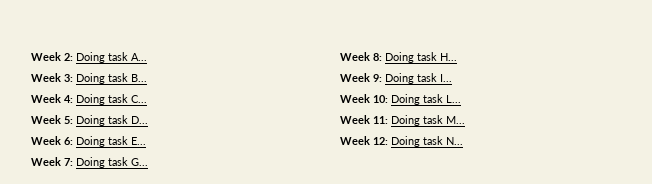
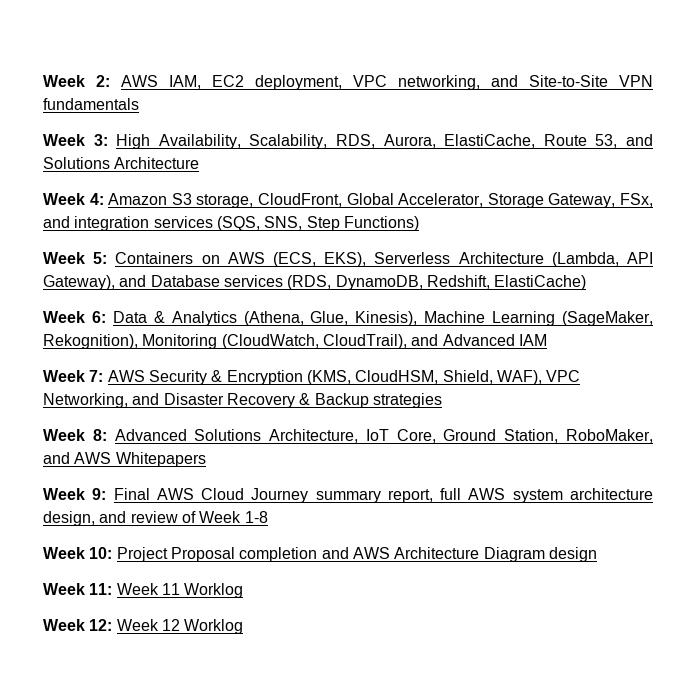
[76,52,147,63] [31,73,147,84] [31,94,147,105] [31,115,148,126] [31,136,146,147] [31,157,148,168] [340,52,457,63] [340,73,452,84] [340,94,461,105] Doing task A... // Week 3: Doing task B... // Week 4: Doing task C... // Week 5: Doing task D... // Week 6: Doing task E... // Week 7: Doing task G... // Week 8: Doing task H... // Week 9: Doing task I... // Week 10: Doing task L... -> [121,75,653,90] [43,98,139,110] [43,134,654,149] [43,157,200,169] [43,193,654,208] [43,216,419,231] [43,252,653,267] [43,275,587,290] [43,311,654,326] [43,334,547,349] [43,370,581,385] [43,393,442,408] [43,429,653,443] [43,452,206,467] [43,488,653,503] [43,511,268,526] [43,547,597,562] AWS IAM, EC2 deployment, VPC networking, and Site-to-Site VPN fundamentals // Week 3: High Availability, Scalability, RDS, Aurora, ElastiCache, Route 53, and Solutions Architecture // Week 4: Amazon S3 storage, CloudFront, Global Accelerator, Storage Gateway, FSx, and integration services (SQS, SNS, Step Functions) // Week 5: Containers on AWS (ECS, EKS), Serverless Architecture (Lambda, API Gateway), and Database services (RDS, DynamoDB, Redshift, ElastiCache) // Week 6: Data & Analytics (Athena, Glue, Kinesis), Machine Learning (SageMaker, Rekognition), Monitoring (CloudWatch, CloudTrail), and Advanced IAM // Week 7: AWS Security & Encryption (KMS, CloudHSM, Shield, WAF), VPC Networking, and Disaster Recovery & Backup strategies // Week 8: Advanced Solutions Architecture, IoT Core, Ground Station, RoboMaker, and AWS Whitepapers // Week 9: Final AWS Cloud Journey summary report, full AWS system architecture design, and review of Week 1-8 // Week 10: Project Proposal completion and AWS Architecture Diagram design
[391,115,465,126] Doing task M... -> [116,583,244,598] Week 11 Worklog
[391,136,463,147] Doing task N... -> [116,619,244,634] Week 12 Worklog

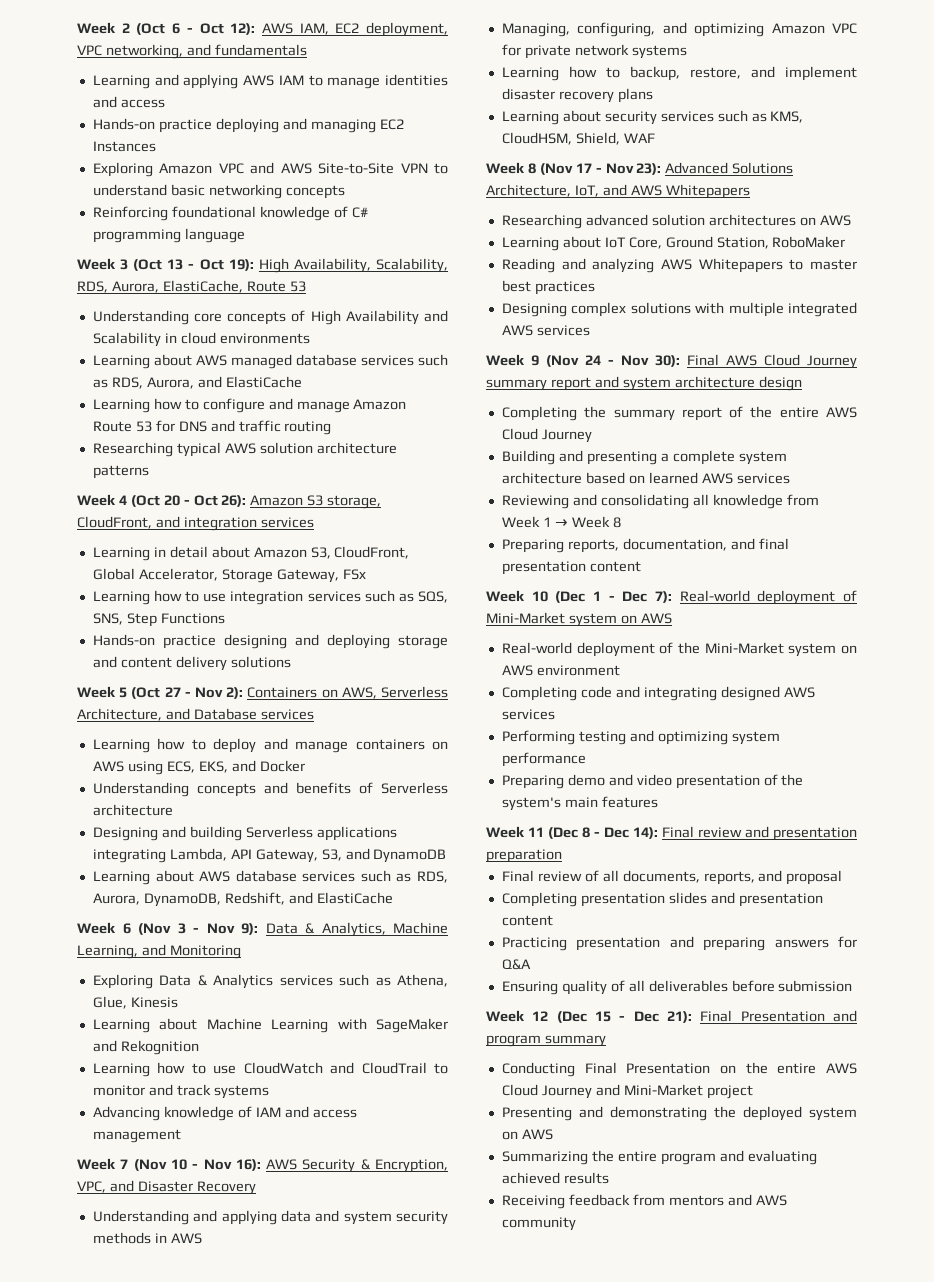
[43,75,110,87] Week 2: -> [77,22,256,35] Week 2 (Oct 6 - Oct 12):
[529,75,653,87] [43,98,139,110] [43,134,108,146] Site-to-Site VPN fundamentals // Week 3: -> [214,44,307,56] [92,74,449,89] [92,96,165,108] [92,118,404,133] [92,141,156,152] [92,162,449,177] [92,184,345,199] [92,206,368,221] [92,228,245,243] [77,258,254,271] fundamentals // Learning and applying AWS IAM to manage identities and access // Hands-on practice deploying and managing EC2 Instances // Exploring Amazon VPC and AWS Site-to-Site VPN to understand basic networking concepts // Reinforcing foundational knowledge of C# programming language // Week 3 (Oct 13 - Oct 19):
[595,134,654,148] [43,157,200,169] [43,193,654,208] [43,216,419,231] [43,252,653,267] [43,275,587,290] [43,311,654,326] [43,334,547,349] [43,370,581,385] [43,393,442,408] [43,429,653,443] [43,452,206,467] [43,488,107,500] 53, and Solutions Architecture // Week 4: Amazon S3 storage, CloudFront, Global Accelerator, Storage Gateway, FSx, and integration services (SQS, SNS, Step Functions) // Week 5: Containers on AWS (ECS, EKS), Serverless Architecture (Lambda, API Gateway), and Database services (RDS, DynamoDB, Redshift, ElastiCache) // Week 6: Data & Analytics (Athena, Glue, Kinesis), Machine Learning (SageMaker, Rekognition), Monitoring (CloudWatch, CloudTrail), and Advanced IAM // Week 7: AWS Security & Encryption (KMS, CloudHSM, Shield, WAF), VPC Networking, and Disaster Recovery & Backup strategies // Week 8: Advanced Solutions Architecture, IoT Core, Ground Station, RoboMaker, and AWS Whitepapers // Week 9: -> [289,281,306,292] [92,310,449,325] [92,332,310,347] [92,354,448,369] [92,376,302,389] [92,398,407,413] [92,420,332,435] [92,442,397,457] [92,465,149,479] [77,494,382,509] [77,516,314,531] [92,546,410,561] [92,568,366,583] [92,590,449,605] [92,613,225,627] [92,634,448,649] [92,656,291,671] [77,686,448,699] [77,708,314,721] [92,738,449,753] [92,760,305,775] [92,782,448,797] [92,804,173,816] [92,826,397,841] [92,848,447,863] [92,870,448,885] [92,892,393,907] [77,922,448,937] [77,944,241,959] [92,974,449,989] [92,996,178,1009] [92,1018,449,1033] [92,1040,199,1055] [92,1062,448,1077] [92,1084,269,1099] [92,1106,357,1121] [92,1129,181,1143] [77,1158,449,1173] [77,1180,256,1195] [92,1210,448,1225] [92,1232,202,1244] [501,22,857,37] [501,44,687,59] [501,66,857,81] [501,88,653,103] [501,110,804,125] [501,132,655,145] [486,162,794,175] [486,184,750,199] [501,214,851,229] [501,236,846,251] [501,258,857,273] [501,280,595,295] [501,302,857,317] [501,325,590,336] [486,354,680,367] 53 // Understanding core concepts of High Availability and Scalability in cloud environments // Learning about AWS managed database services such as RDS, Aurora, and ElastiCache // Learning how to configure and manage Amazon Route 53 for DNS and traffic routing // Researching typical AWS solution architecture patterns // Week 4 (Oct 20 - Oct 26): Amazon S3 storage, CloudFront, and integration services // Learning in detail about Amazon S3, CloudFront, Global Accelerator, Storage Gateway, FSx // Learning how to use integration services such as SQS, SNS, Step Functions // Hands-on practice designing and deploying storage and content delivery solutions // Week 5 (Oct 27 - Nov 2): Containers on AWS, Serverless Architecture, and Database services // Learning how to deploy and manage containers on AWS using ECS, EKS, and Docker // Understanding concepts and benefits of Serverless architecture // Designing and building Serverless applications integrating Lambda, API Gateway, S3, and DynamoDB // Learning about AWS database services such as RDS, Aurora, DynamoDB, Redshift, and ElastiCache // Week 6 (Nov 3 - Nov 9): Data & Analytics, Machine Learning, and Monitoring // Exploring Data & Analytics services such as Athena, Glue, Kinesis // Learning about Machine Learning with SageMaker and Rekognition // Learning how to use CloudWatch and CloudTrail to monitor and track systems // Advancing knowledge of IAM and access management // Week 7 (Nov 10 - Nov 16): AWS Security & Encryption, VPC, and Disaster Recovery // Understanding and applying data and system security methods in AWS // Managing, configuring, and optimizing Amazon VPC for private network systems // Learning how to backup, restore, and implement disaster recovery plans // Learning about security services such as KMS, CloudHSM, Shield, WAF // Week 8 (Nov 17 - Nov 23): Advanced Solutions Architecture, IoT, and AWS Whitepapers // Researching advanced solution architectures on AWS // Learning about IoT Core, Ground Station, RoboMaker // Reading and analyzing AWS Whitepapers to master best practices // Designing complex solutions with multiple integrated AWS services // Week 9 (Nov 24 - Nov 30):
[387,488,653,503] [43,511,268,526] [43,547,597,562] [43,583,244,598] [43,619,244,634] report, full AWS system architecture design, and review of Week 1-8 // Week 10: Project Proposal completion and AWS Architecture Diagram design // Week 11: Week 11 Worklog // Week 12: Week 12 Worklog -> [550,376,802,391] [501,406,857,421] [501,428,592,443] [501,450,787,465] [501,472,790,484] [501,494,819,509] [501,516,621,528] [501,538,789,553] [501,561,641,575] [486,590,857,605] [486,612,672,627] [501,642,857,657] [501,665,620,676] [501,686,815,701] [501,709,555,720] [501,730,780,745] [501,752,586,767] [501,774,804,789] [501,796,658,811] [486,826,857,841] [486,849,562,863] [501,870,843,885] [501,892,823,907] [501,915,553,926] [501,936,857,951] [501,959,531,970] [501,980,853,995] [486,1010,857,1023] [486,1035,606,1047] [501,1062,857,1077] [501,1084,753,1099] [501,1106,857,1121] [501,1129,553,1140] [501,1150,817,1165] [501,1172,609,1184] [501,1194,787,1209] [501,1217,576,1231] report and system architecture design // Completing the summary report of the entire AWS Cloud Journey // Building and presenting a complete system architecture based on learned AWS services // Reviewing and consolidating all knowledge from Week 1 → Week 8 // Preparing reports, documentation, and final presentation content // Week 10 (Dec 1 - Dec 7): Real-world deployment of Mini-Market system on AWS // Real-world deployment of the Mini-Market system on AWS environment // Completing code and integrating designed AWS services // Performing testing and optimizing system performance // Preparing demo and video presentation of the system's main features // Week 11 (Dec 8 - Dec 14): Final review and presentation preparation // Final review of all documents, reports, and proposal // Completing presentation slides and presentation content // Practicing presentation and preparing answers for Q&A // Ensuring quality of all deliverables before submission // Week 12 (Dec 15 - Dec 21): Final Presentation and program summary // Conducting Final Presentation on the entire AWS Cloud Journey and Mini-Market project // Presenting and demonstrating the deployed system on AWS // Summarizing the entire program and evaluating achieved results // Receiving feedback from mentors and AWS community

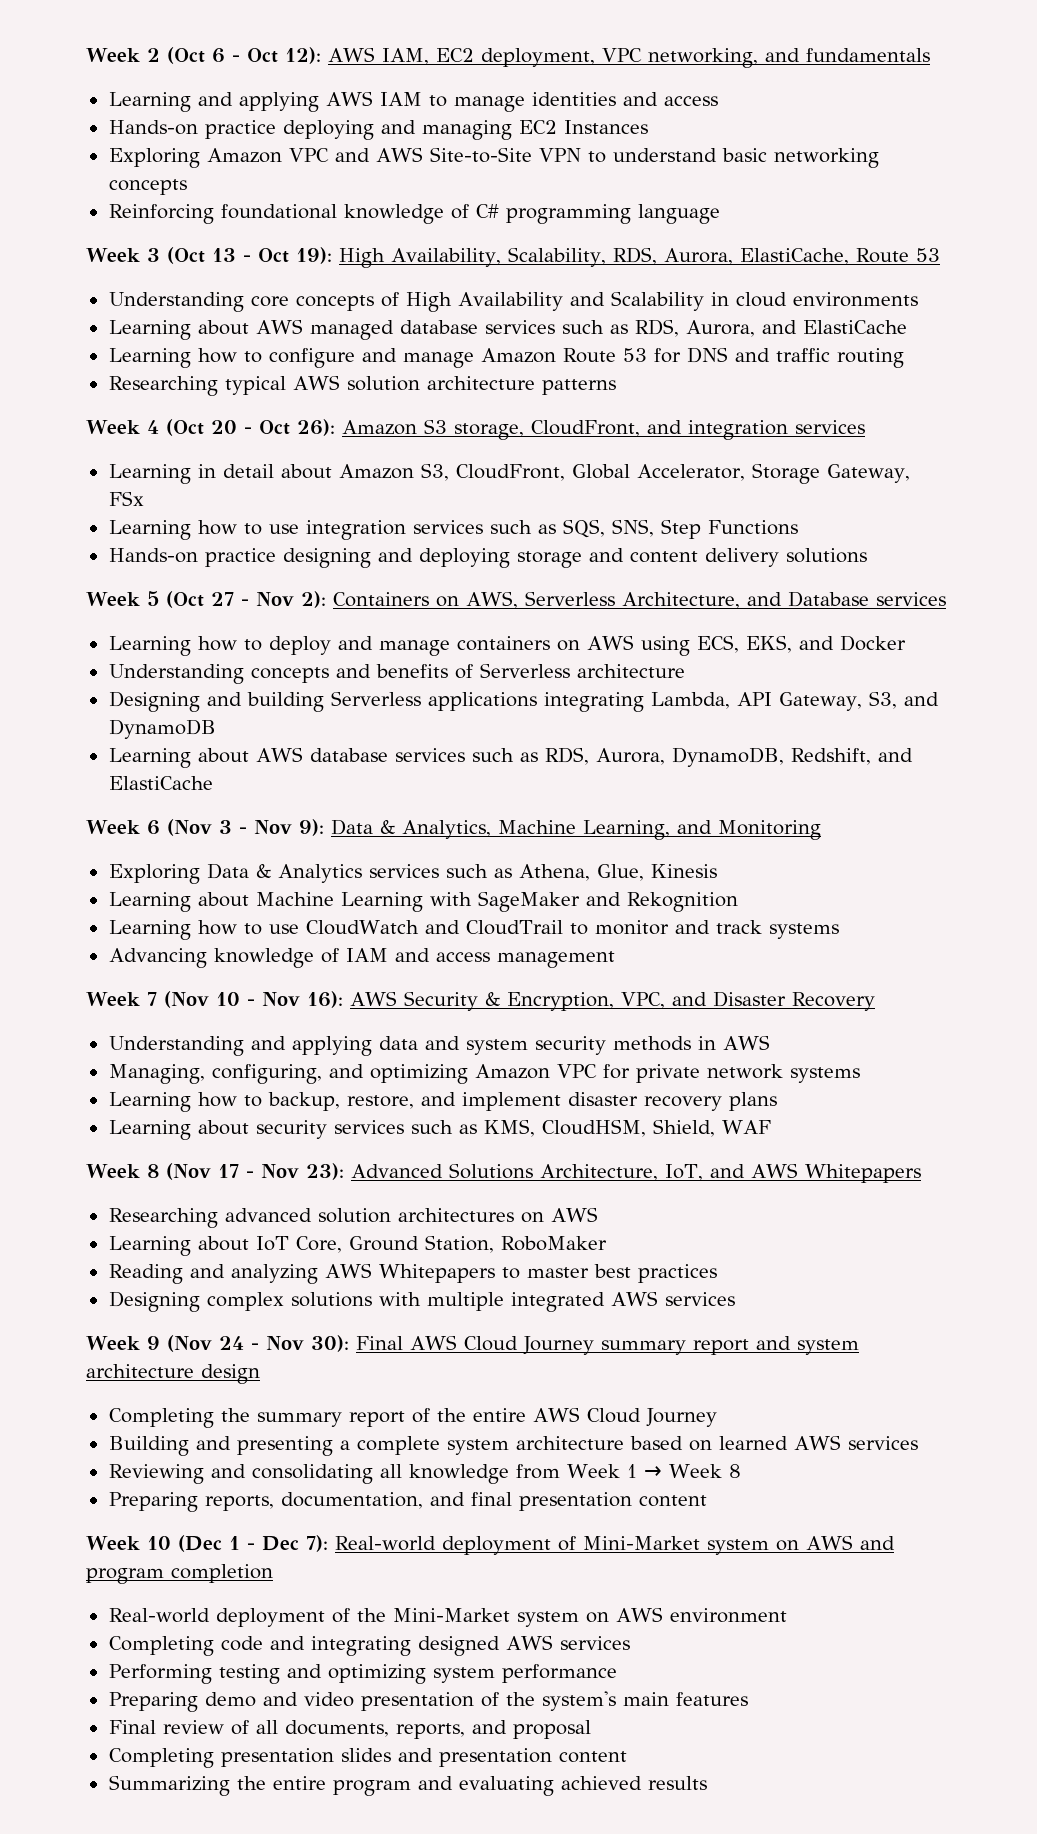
(672, 618) none -> [859,1536,895,1550] [86,1564,273,1584] and program completion
[486,826,857,841] [486,849,562,863] // Week 11 (Dec 8 - Dec 14): Final review and presentation preparation -> (748, 1699) none
[501,936,857,951] [501,959,531,970] [501,980,853,995] [486,1010,857,1023] [486,1035,606,1047] [501,1062,857,1077] [501,1084,753,1099] [501,1106,857,1121] [501,1129,553,1140] // Practicing presentation and preparing answers for Q&A // Ensuring quality of all deliverables before submission // Week 12 (Dec 15 - Dec 21): Final Presentation and program summary // Conducting Final Presentation on the entire AWS Cloud Journey and Mini-Market project // Presenting and demonstrating the deployed system on AWS -> (627, 1757) none
[501,1194,787,1209] [501,1217,576,1231] // Receiving feedback from mentors and AWS community -> (707, 1783) none

